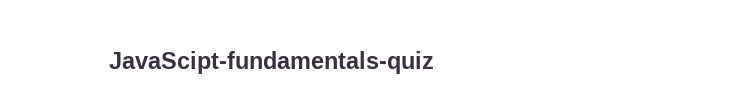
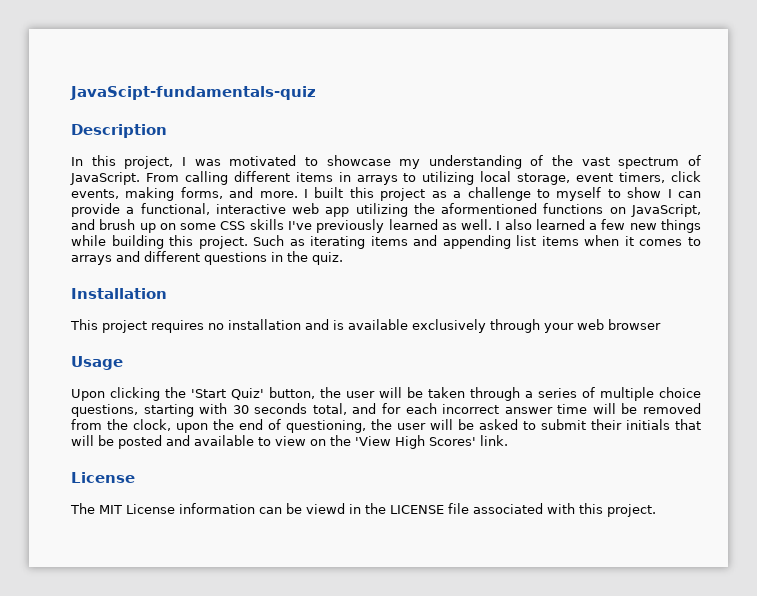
(434, 62) none -> [71,124,167,138] [71,155,701,169] [70,171,701,185] [71,187,701,201] [71,203,701,217] [71,219,702,233] [71,235,701,249] [71,251,343,265] [71,288,167,299] [70,319,661,333] [71,356,123,370] [71,387,701,401] [71,403,701,417] [71,419,701,433] [71,435,508,449] [71,472,135,483] [70,503,656,517] // Description // In this project, I was motivated to showcase my understanding of the vast spectrum of JavaScript. From calling different items in arrays to utilizing local storage, event timers, click events, making forms, and more. I built this project as a challenge to myself to show I can provide a functional, interactive web app utilizing the aformentioned functions on JavaScript, and brush up on some CSS skills I've previously learned as well. I also learned a few new things while building this project. Such as iterating items and appending list items when it comes to arrays and different questions in the quiz. // Installation // This project requires no installation and is available exclusively through your web browser // Usage // Upon clicking the 'Start Quiz' button, the user will be taken through a series of multiple choice questions, starting with 30 seconds total, and for each incorrect answer time will be removed from the clock, upon the end of questioning, the user will be asked to submit their initials that will be posted and available to view on the 'View High Scores' link. // License // The MIT License information can be viewd in the LICENSE file associated with this project.

